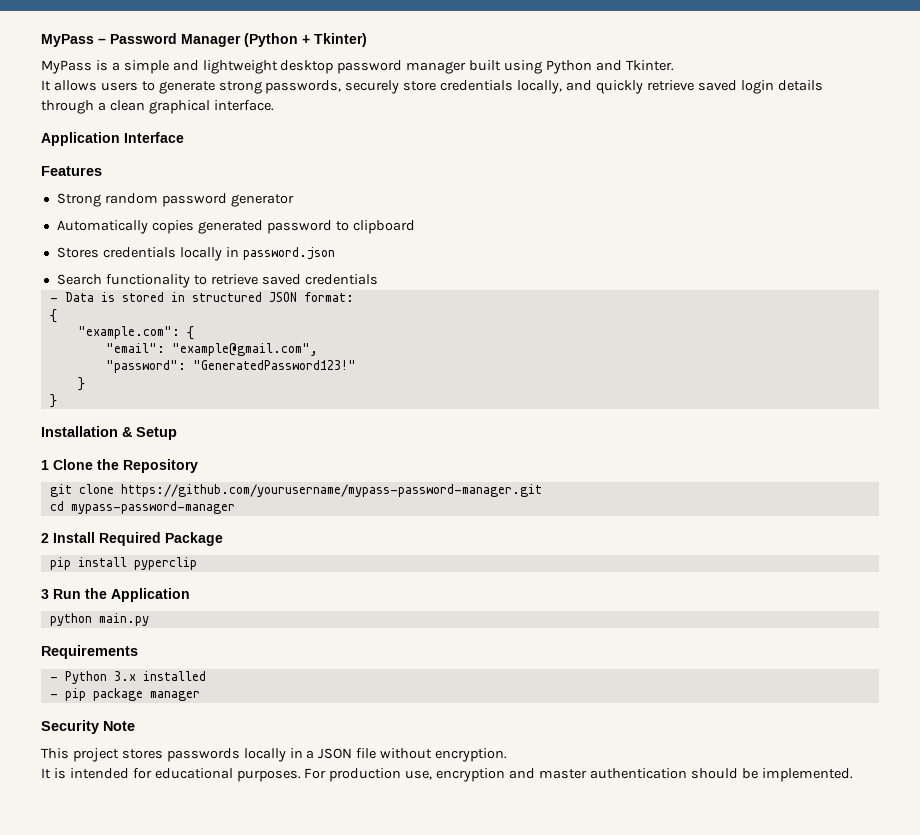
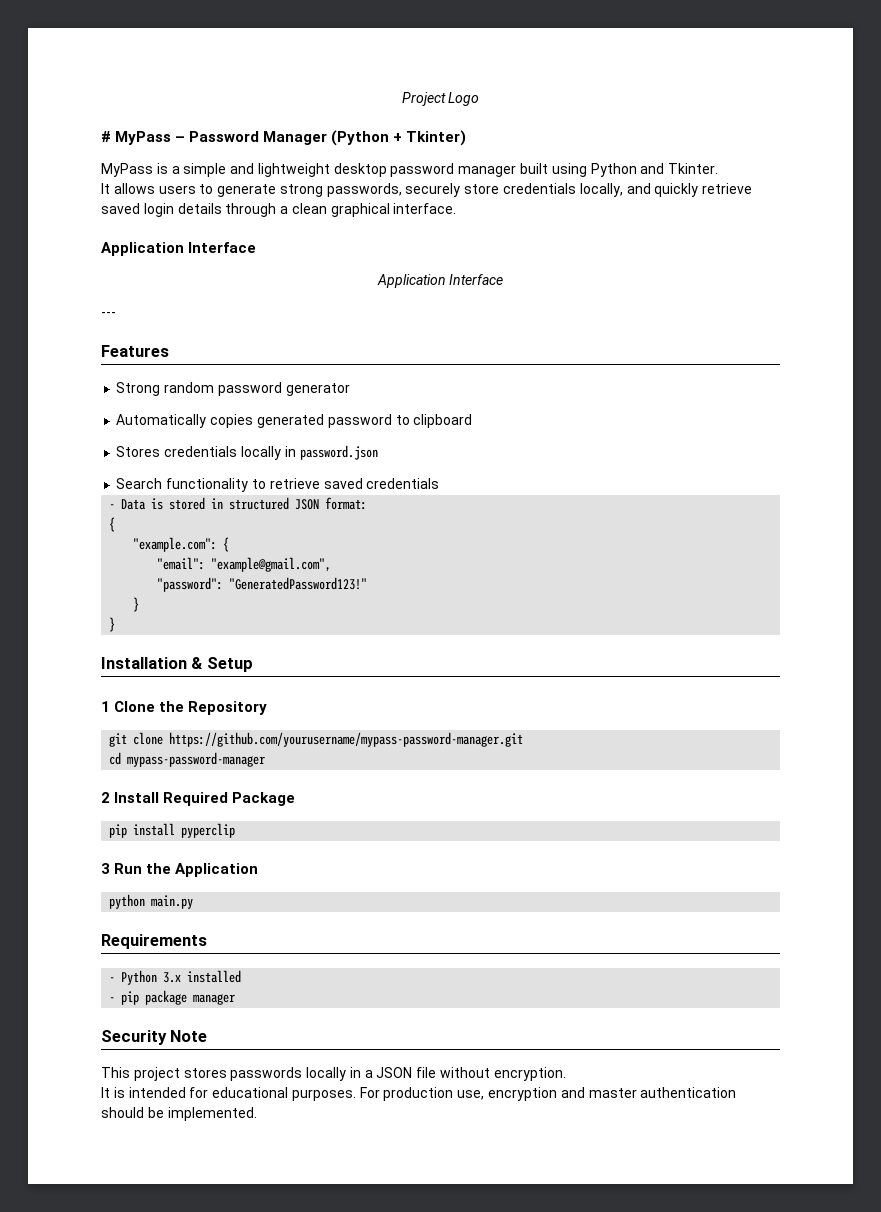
(41, 40) none -> [401,92,480,106] [101,131,111,142] Project Logo // #
(184, 137) none -> [376,274,504,288] [101,312,116,317] // Application Interface // ---

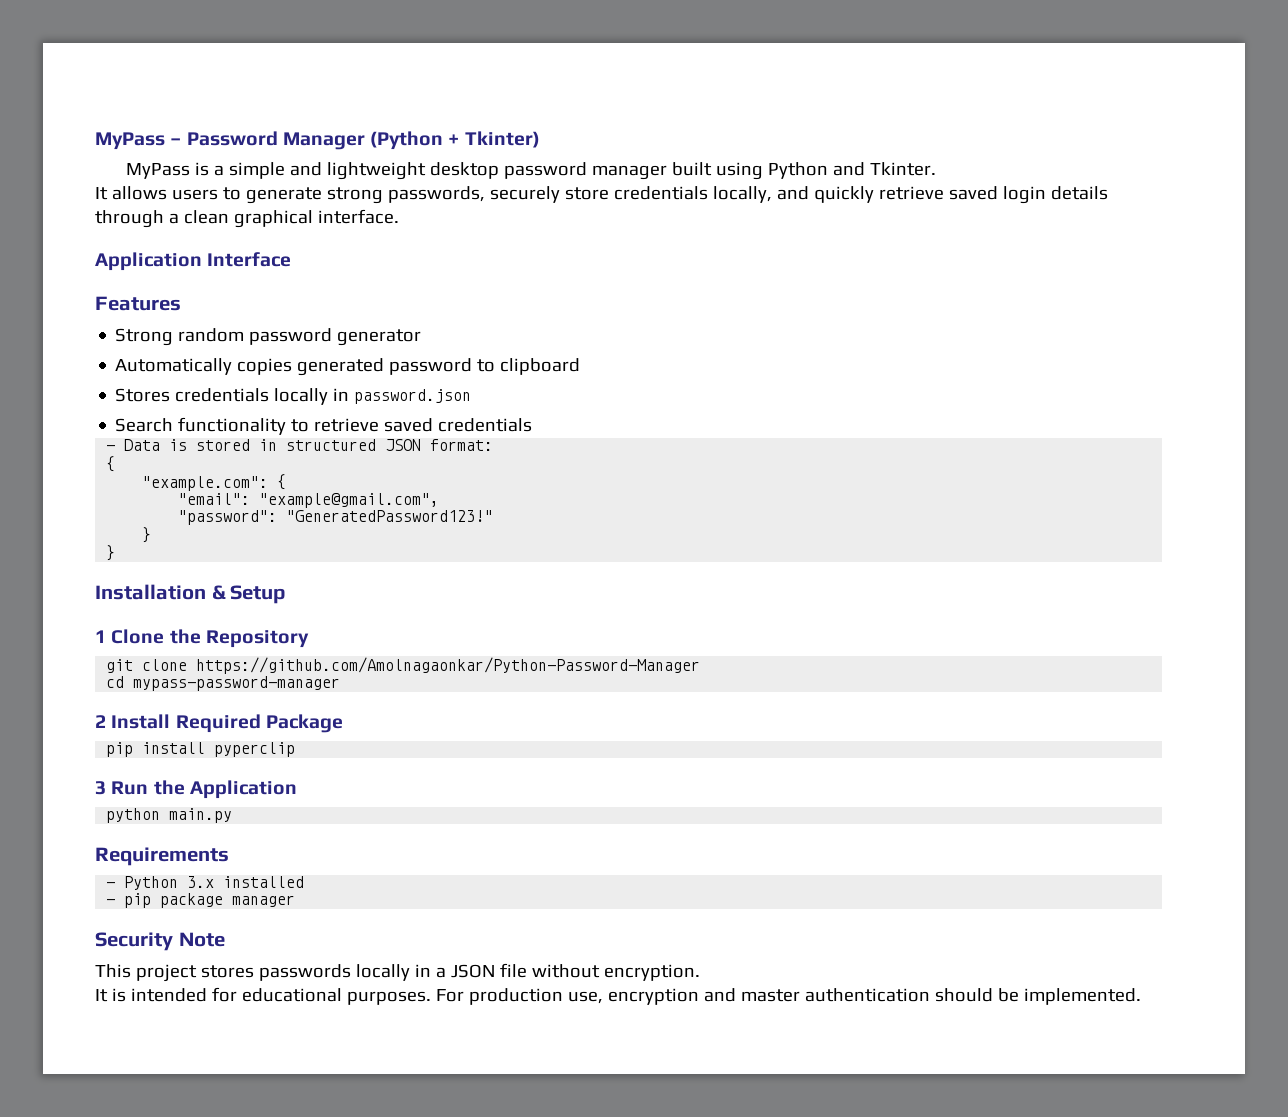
[401,92,480,106] [101,131,111,142] Project Logo // # -> (95, 141) none
[376,274,504,288] [101,312,116,317] // Application Interface // --- -> (292, 259) none
[169,732,524,747] https://github.com/yourusername/mypass-password-manager.git -> [196,657,701,674] https://github.com/Amolnagaonkar/Python-Password-Manager

